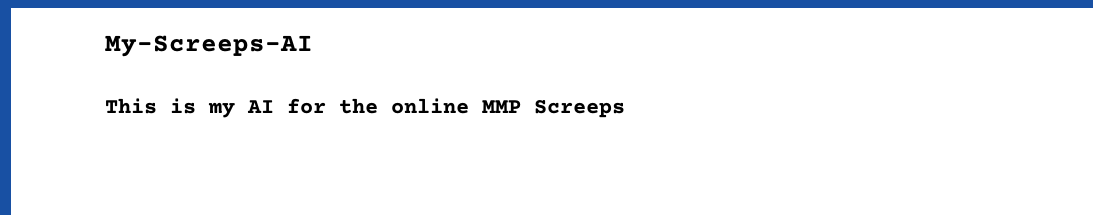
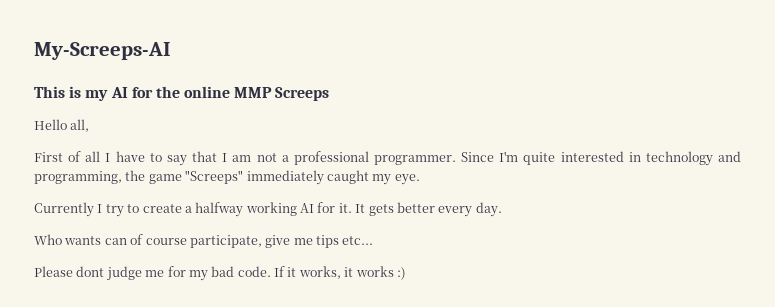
(625, 109) none -> [34,119,90,132] [34,151,741,166] [34,170,420,185] [34,202,502,217] [34,234,374,248] [34,266,406,281] // Hello all, // First of all I have to say that I am not a professional programmer. Since I'm quite interested in technology and programming, the game "Screeps" immediately caught my eye. // Currently I try to create a halfway working AI for it. It gets better every day. // Who wants can of course participate, give me tips etc... // Please dont judge me for my bad code. If it works, it works :)

